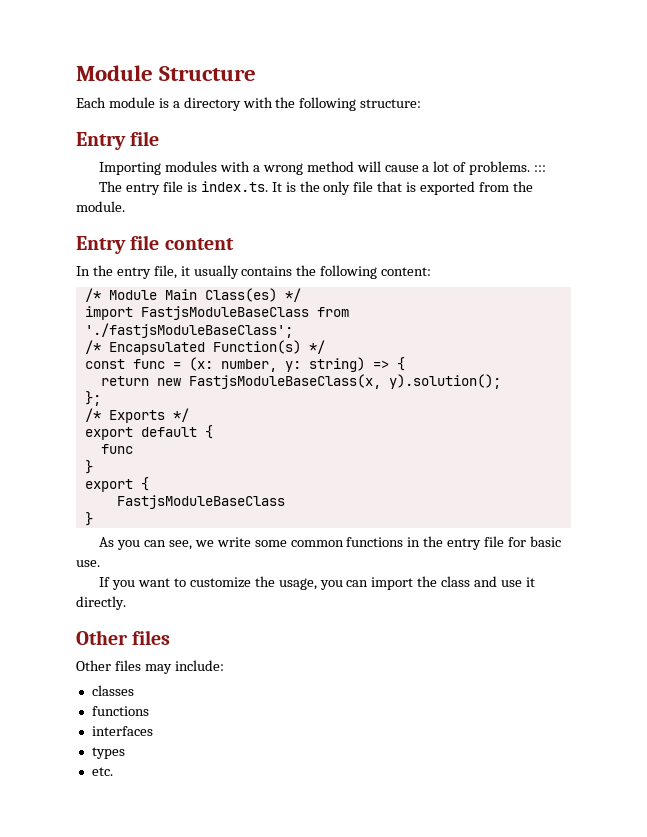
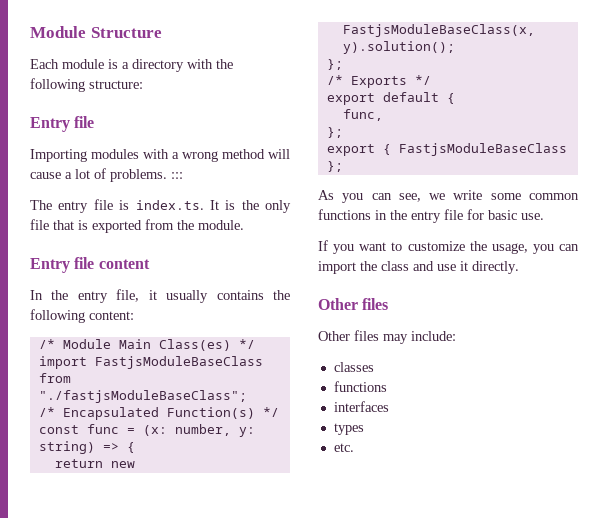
[84,323,293,338] './fastjsModuleBaseClass'; -> [38,390,247,403] "./fastjsModuleBaseClass";
[100,444,133,454] [84,460,93,474] func // } -> [342,109,383,121] [326,127,343,138] func, // };
[116,495,285,509] [84,512,93,526] // FastjsModuleBaseClass // } -> [398,143,567,156] [326,161,343,172] FastjsModuleBaseClass };

